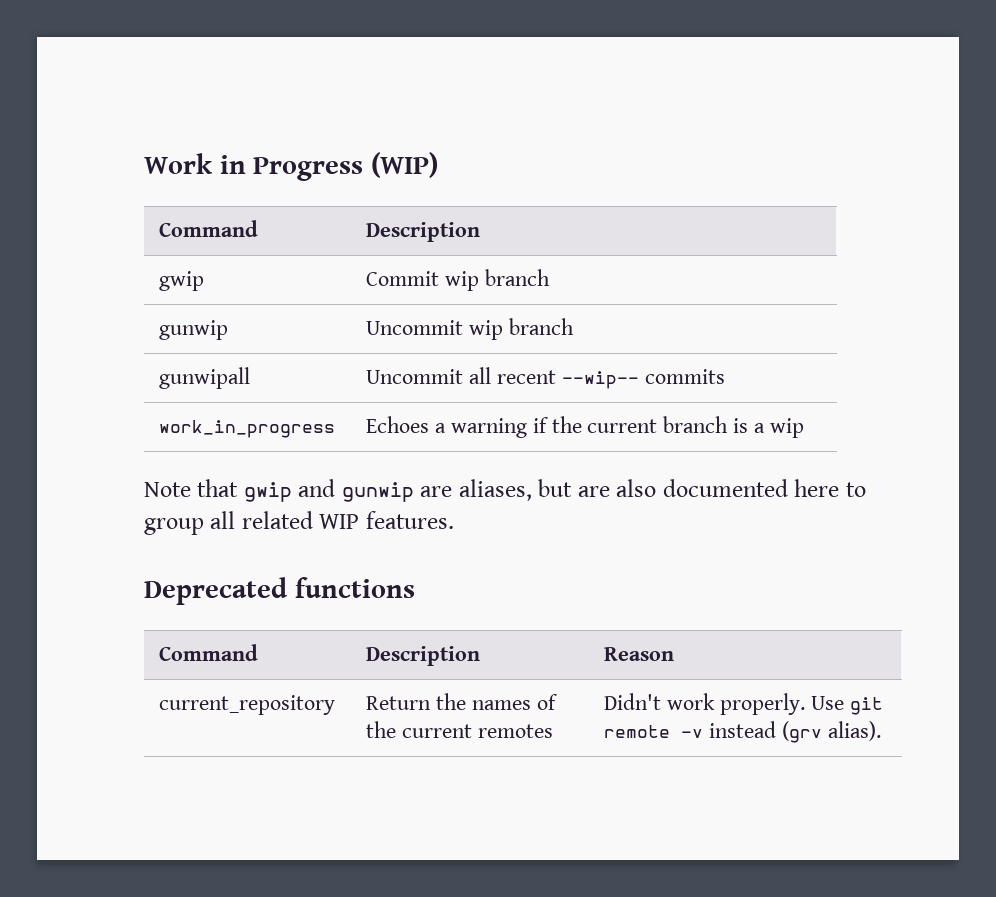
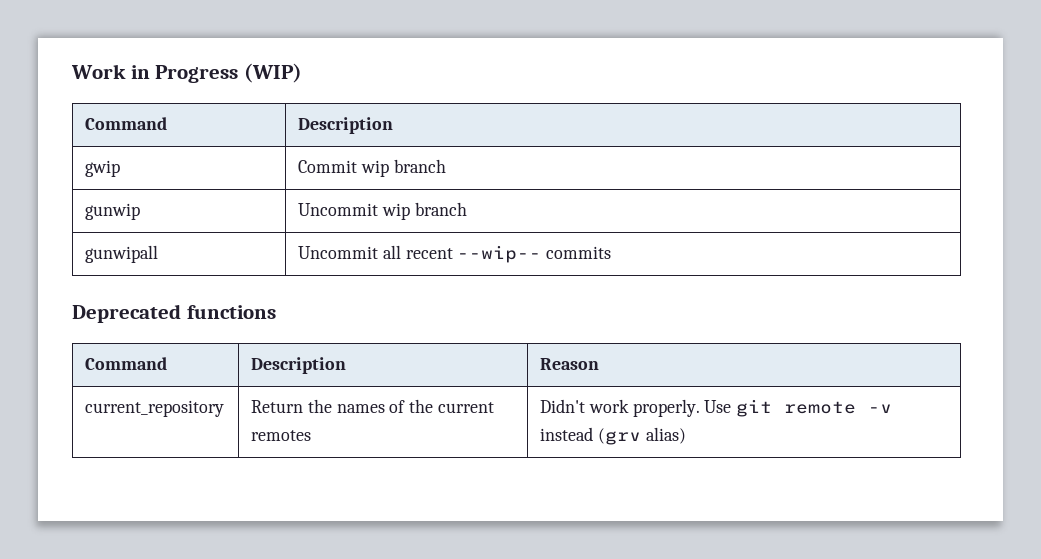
[159,420,336,438] [366,416,804,438] [144,479,866,502] [144,511,454,535] // work_in_progress | Echoes a warning if the current branch is a wip // Note that gwip and gunwip are aliases, but are also documented here to group all related WIP features. -> (612, 252) none
[827,721,881,741] alias). -> [645,427,686,444] alias)

